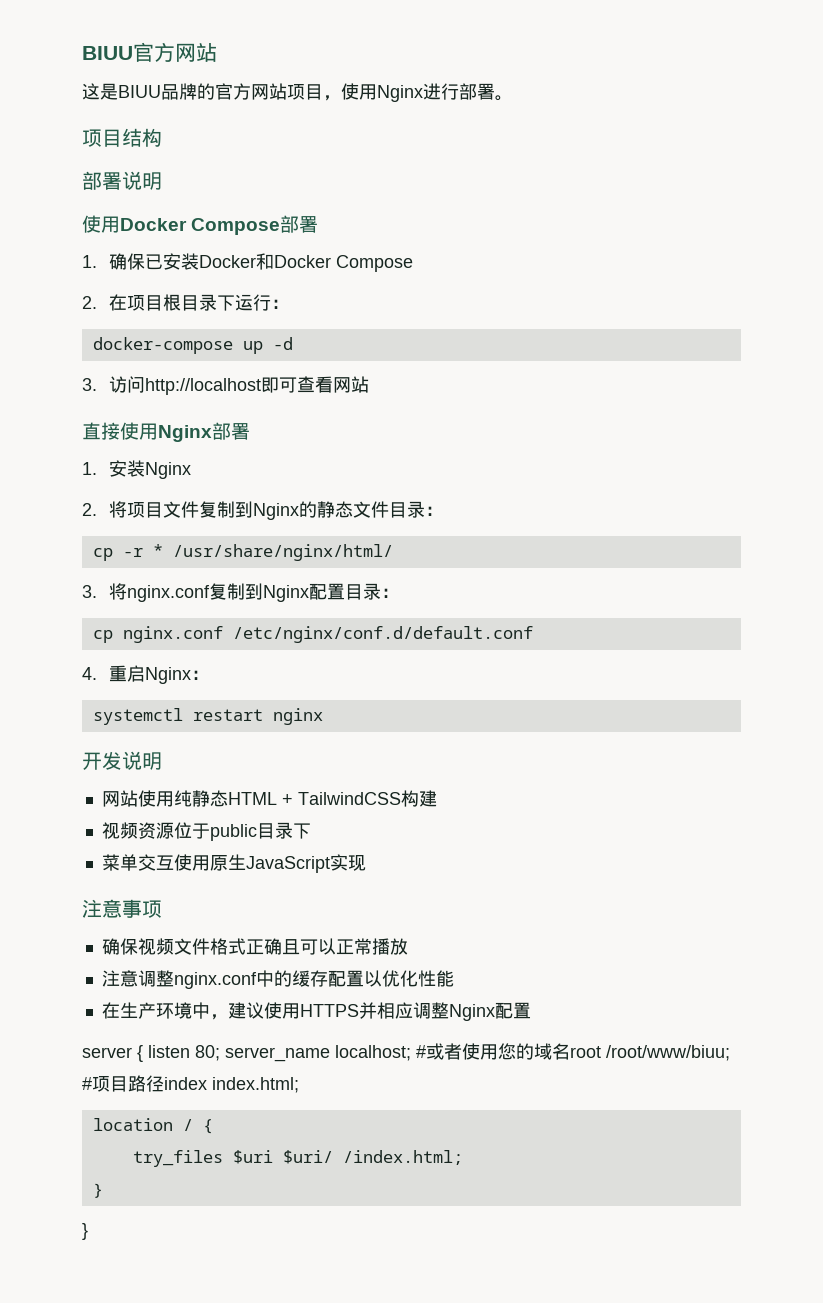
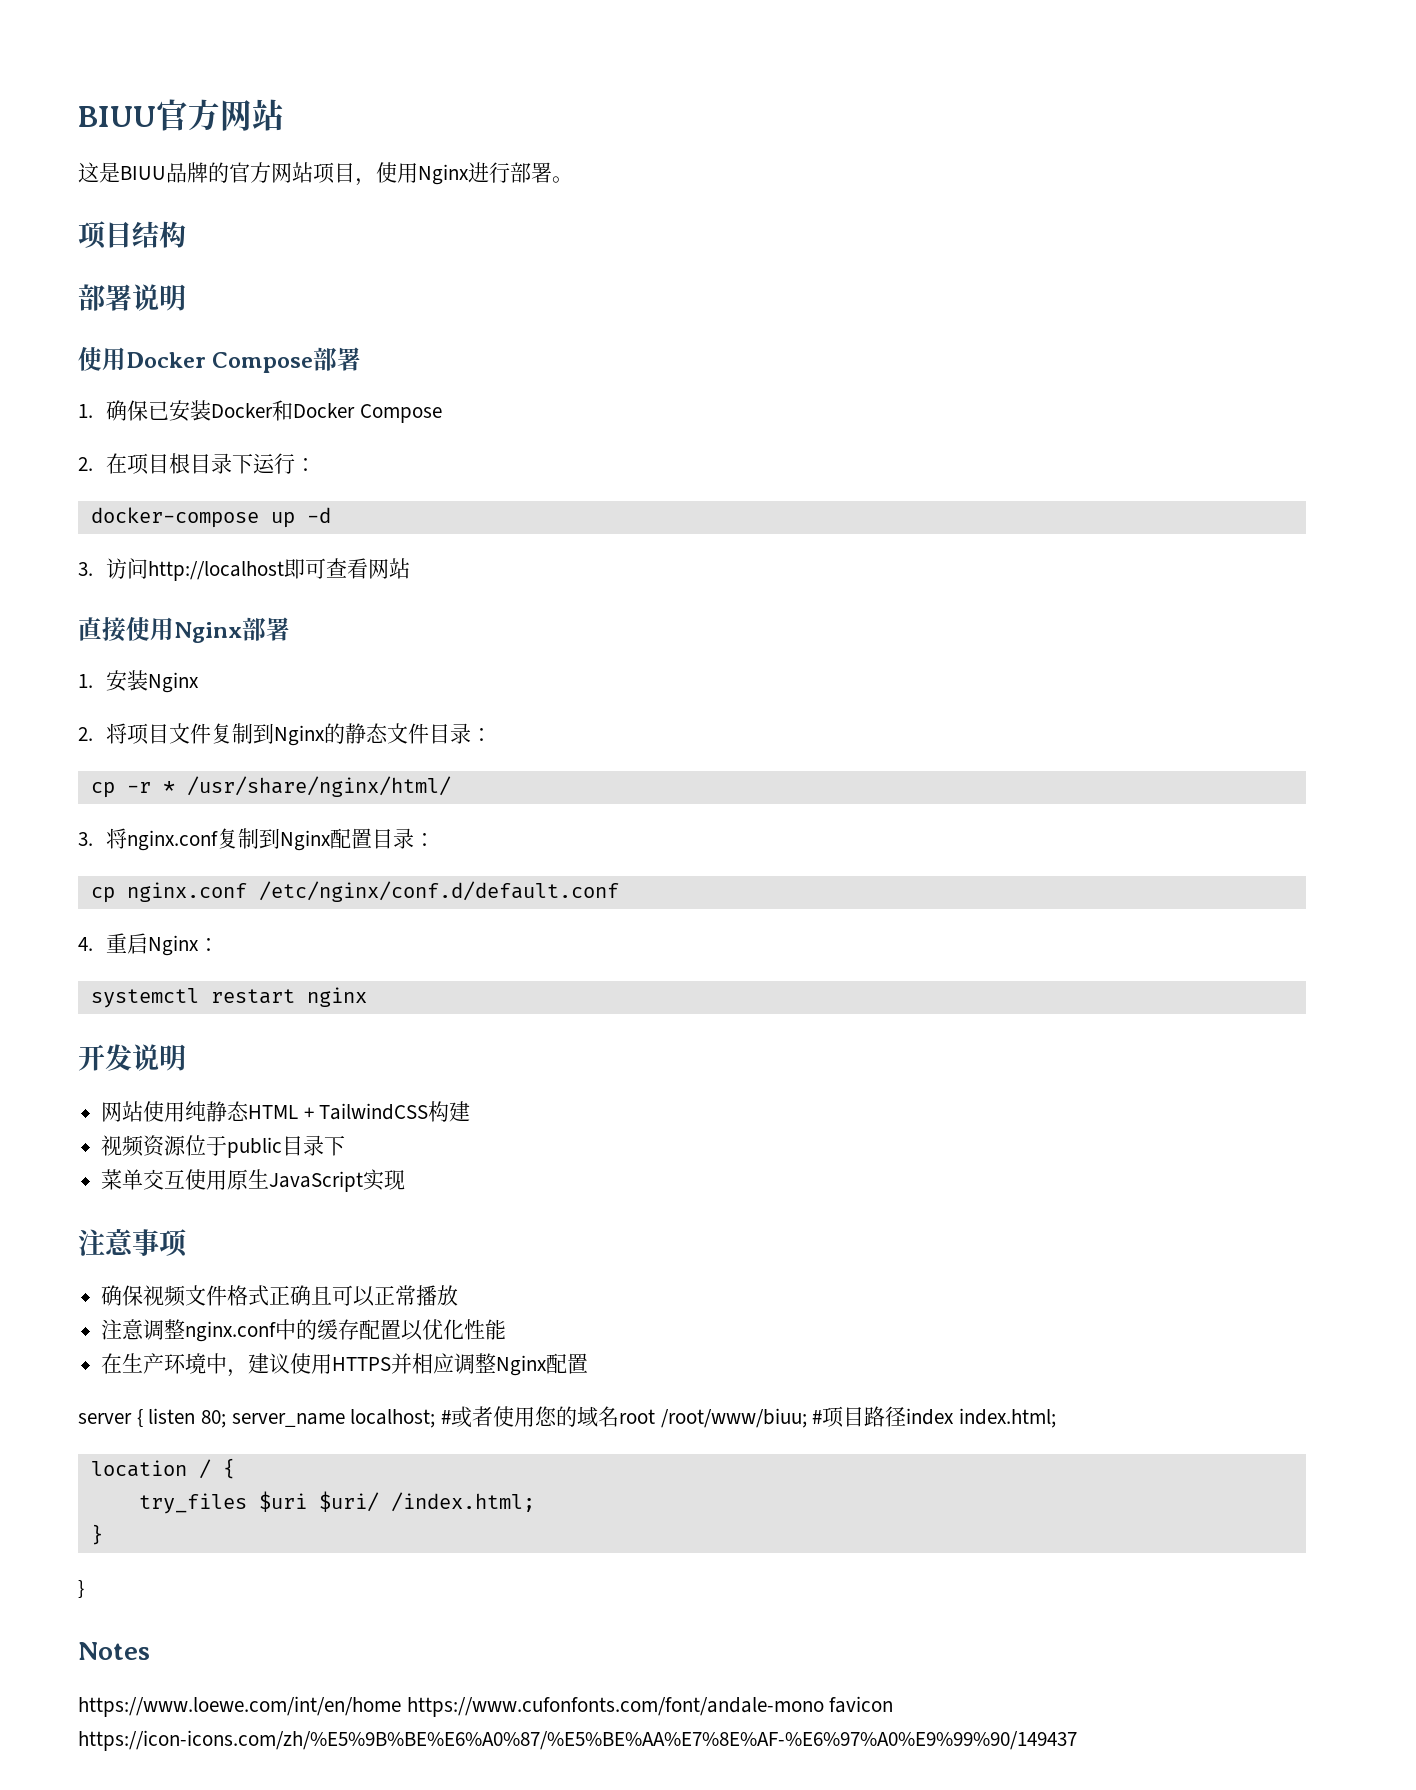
(88, 1231) none -> [78,1642,150,1660] [78,1696,894,1717] [78,1730,1077,1751] // Notes // https://www.loewe.com/int/en/home https://www.cufonfonts.com/font/andale-mono favicon https://icon-icons.com/zh/%E5%9B%BE%E6%A0%87/%E5%BE%AA%E7%8E%AF-%E6%97%A0%E9%99%90/149437

